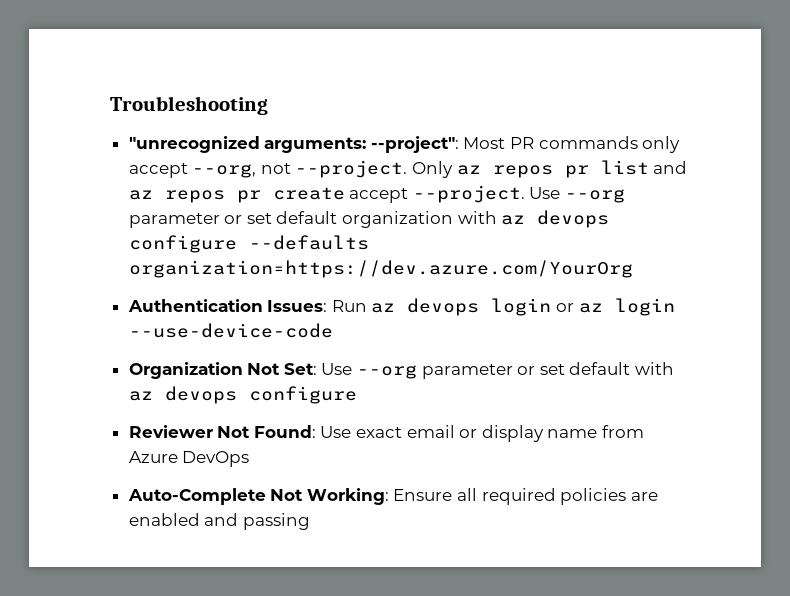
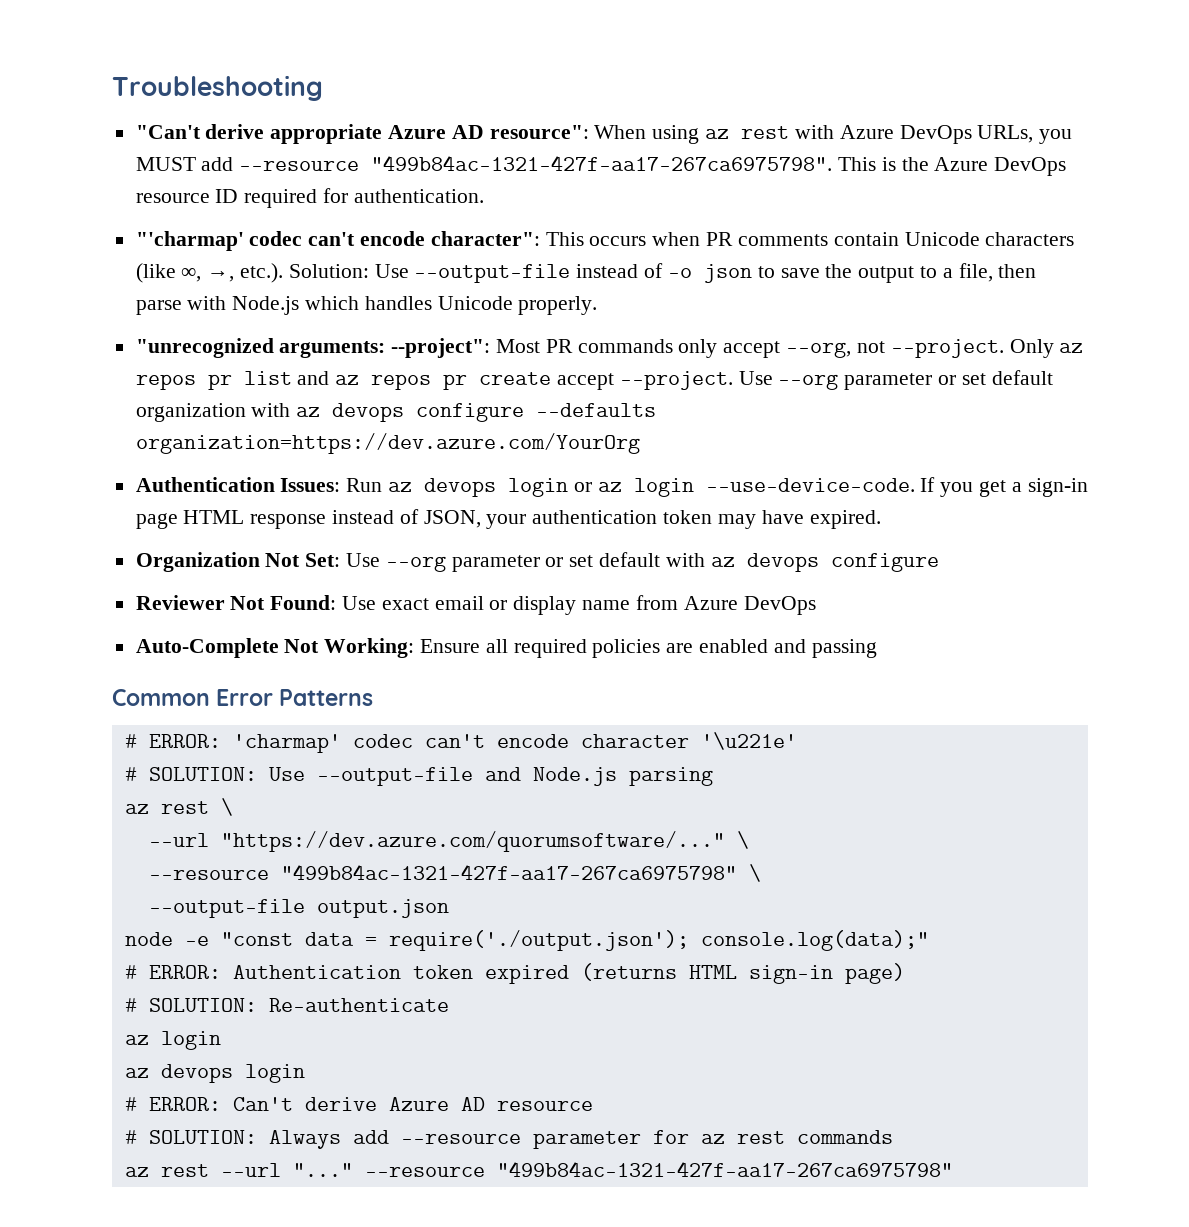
(268, 105) none -> [135,124,1073,144] [135,155,1067,176] [135,188,484,208] [135,231,1075,251] [135,263,1037,283] [135,296,598,315] // "Can't derive appropriate Azure AD resource": When using az rest with Azure DevOps URLs, you MUST add --resource "499b84ac-1321-427f-aa17-267ca6975798". This is the Azure DevOps resource ID required for authentication. // "'charmap' codec can't encode character": This occurs when PR comments contain Unicode characters (like ∞, →, etc.). Solution: Use --output-file instead of -o json to save the output to a file, then parse with Node.js which handles Unicode properly.
[128,323,333,338] --use-device-code -> [705,477,1088,497] [135,509,881,529] --use-device-code. If you get a sign-in page HTML response instead of JSON, your authentication token may have expired.
(310, 521) none -> [112,689,374,706] [124,732,797,753] [124,767,713,786] [124,798,233,816] [148,831,749,852] [148,864,761,882] [148,899,449,918] [124,930,929,951] [124,963,905,984] [124,998,449,1012] [124,1031,221,1050] [124,1064,305,1083] [124,1097,593,1111] [124,1130,893,1149] [124,1161,953,1177] // Common Error Patterns // # ERROR: 'charmap' codec can't encode character '\u221e' // # SOLUTION: Use --output-file and Node.js parsing // az rest \ // --url "https://dev.azure.com/quorumsoftware/..." \ // --resource "499b84ac-1321-427f-aa17-267ca6975798" \ // --output-file output.json // node -e "const data = require('./output.json'); console.log(data);" // # ERROR: Authentication token expired (returns HTML sign-in page) // # SOLUTION: Re-authenticate // az login // az devops login // # ERROR: Can't derive Azure AD resource // # SOLUTION: Always add --resource parameter for az rest commands // az rest --url "..." --resource "499b84ac-1321-427f-aa17-267ca6975798"

